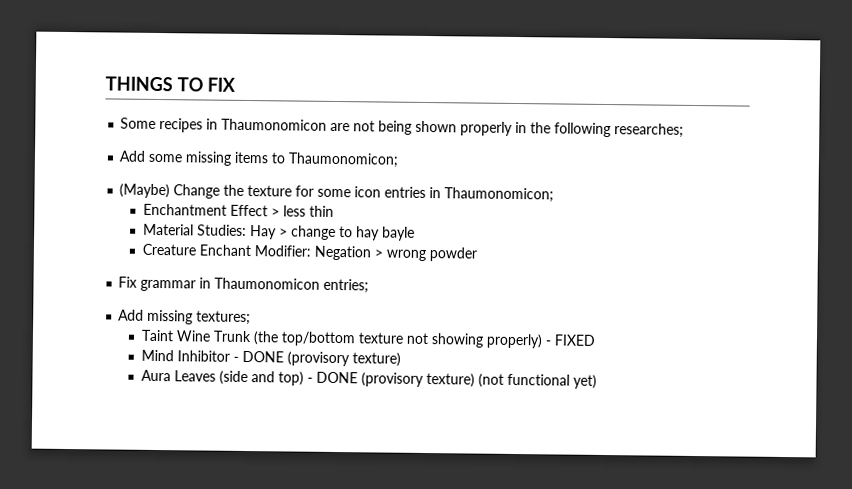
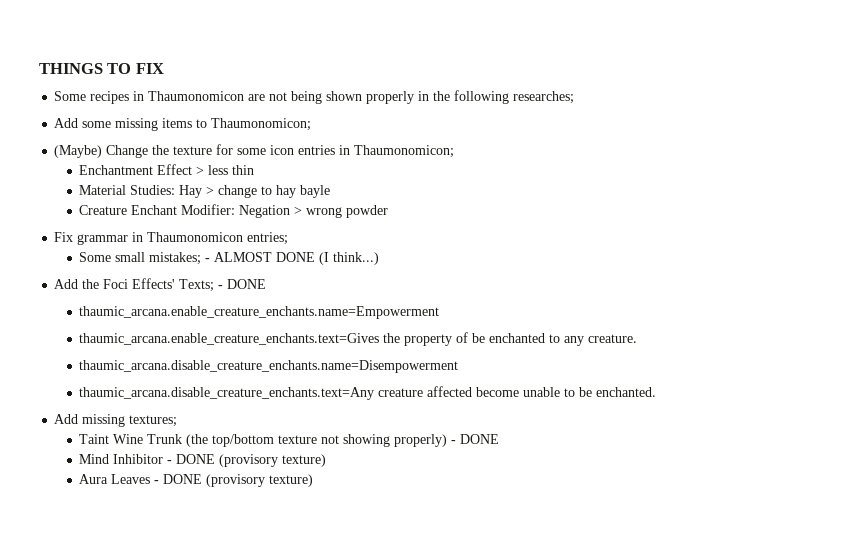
(370, 286) none -> [79,252,380,265] [54,278,267,292] [79,306,440,319] [79,332,638,346] [79,360,459,373] [79,386,657,400] // Some small mistakes; - ALMOST DONE (I think...) // Add the Foci Effects' Texts; - DONE // thaumic_arcana.enable_creature_enchants.name=Empowerment // thaumic_arcana.enable_creature_enchants.text=Gives the property of be enchanted to any creature. // thaumic_arcana.disable_creature_enchants.name=Disempowerment // thaumic_arcana.disable_creature_enchants.text=Any creature affected become unable to be enchanted.
[553,334,596,346] FIXED -> [460,434,500,444] DONE
[218,370,597,389] (side and top) - DONE (provisory texture) (not functional yet) -> [154,474,314,487] - DONE (provisory texture)

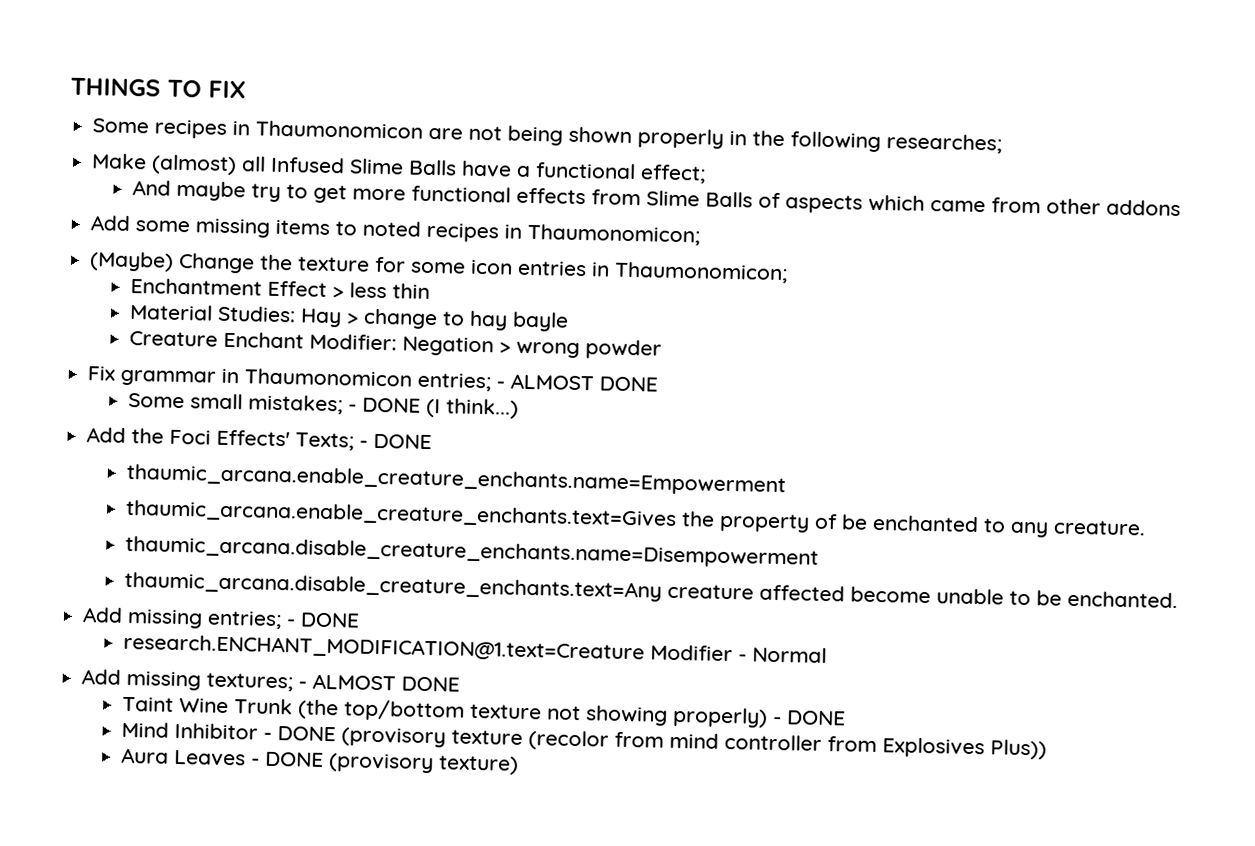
(575, 97) none -> [92,153,707,184] [131,180,1181,217] // Make (almost) all Infused Slime Balls have a functional effect; // And maybe try to get more functional effects from Slime Balls of aspects which came from other addons
(208, 123) none -> [362,220,523,243] noted recipes in
(289, 238) none -> [496,373,659,392] - ALMOST DONE
[214,252,273,262] ALMOST -> (357, 408) none
(657, 392) none -> [82,607,361,630] [122,633,827,664] // Add missing entries; - DONE // research.ENCHANT_MODIFICATION@1.text=Creature Modifier - Normal
(178, 421) none -> [298,673,461,692] - ALMOST DONE
[282,454,327,467] texture) -> [450,729,1047,760] texture (recolor from mind controller from Explosives Plus))

